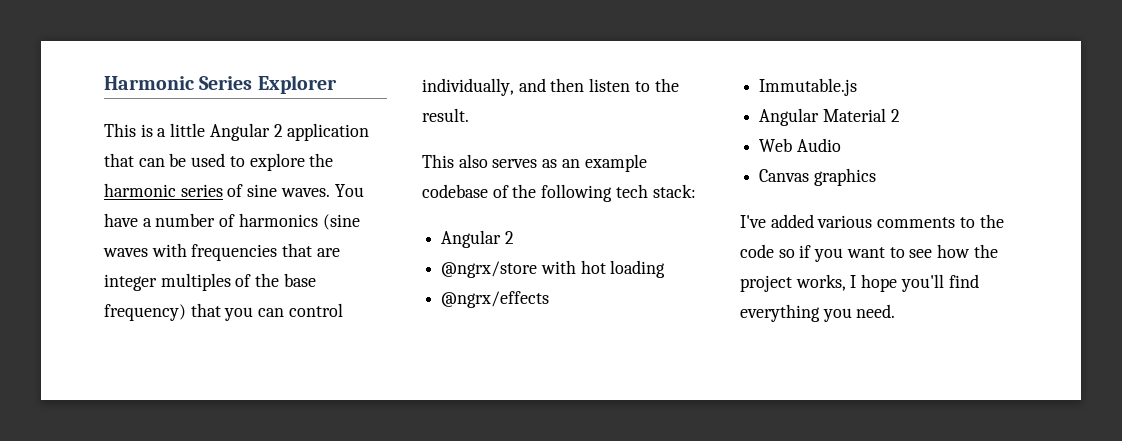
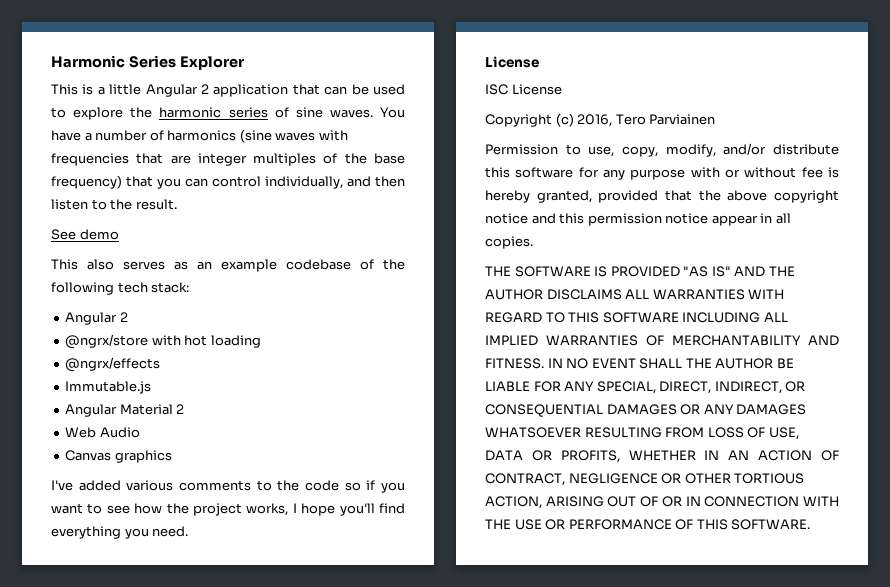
(469, 115) none -> [51,229,119,240] // See demo
(896, 311) none -> [485,56,539,68] [485,84,562,95] [485,113,716,127] [485,143,839,157] [485,167,839,180] [485,190,839,203] [485,213,791,226] [485,236,533,249] [485,266,795,277] [485,289,785,300] [485,312,788,323] [485,335,839,346] [485,358,794,369] [485,381,806,394] [485,404,807,417] [485,427,799,440] [485,450,839,463] [485,473,805,486] [485,496,839,509] [485,519,811,530] // License // ISC License // Copyright (c) 2016, Tero Parviainen // Permission to use, copy, modify, and/or distribute this software for any purpose with or without fee is hereby granted, provided that the above copyright notice and this permission notice appear in all copies. // THE SOFTWARE IS PROVIDED "AS IS" AND THE AUTHOR DISCLAIMS ALL WARRANTIES WITH REGARD TO THIS SOFTWARE INCLUDING ALL IMPLIED WARRANTIES OF MERCHANTABILITY AND FITNESS. IN NO EVENT SHALL THE AUTHOR BE LIABLE FOR ANY SPECIAL, DIRECT, INDIRECT, OR CONSEQUENTIAL DAMAGES OR ANY DAMAGES WHATSOEVER RESULTING FROM LOSS OF USE, DATA OR PROFITS, WHETHER IN AN ACTION OF CONTRACT, NEGLIGENCE OR OTHER TORTIOUS ACTION, ARISING OUT OF OR IN CONNECTION WITH THE USE OR PERFORMANCE OF THIS SOFTWARE.

